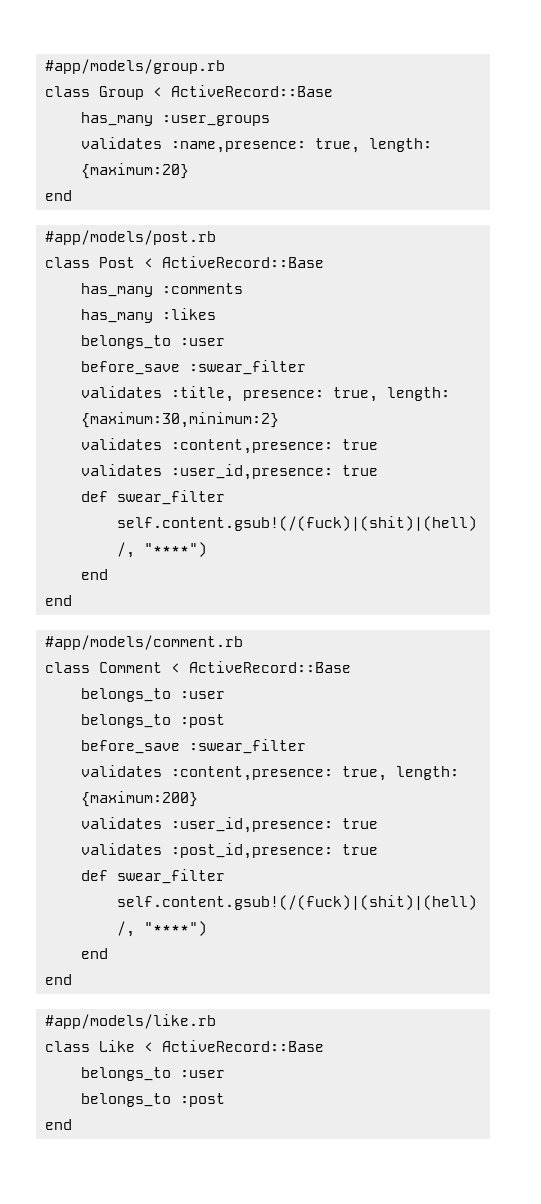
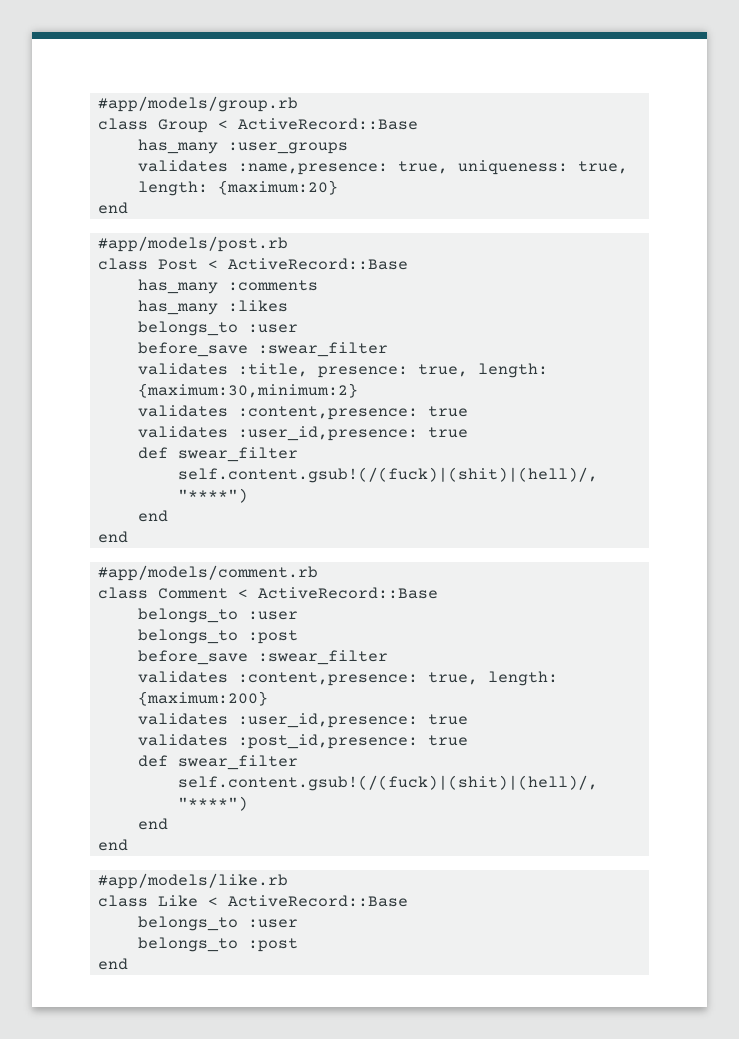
(360, 145) none -> [457,160,628,175] uniqueness: true,

